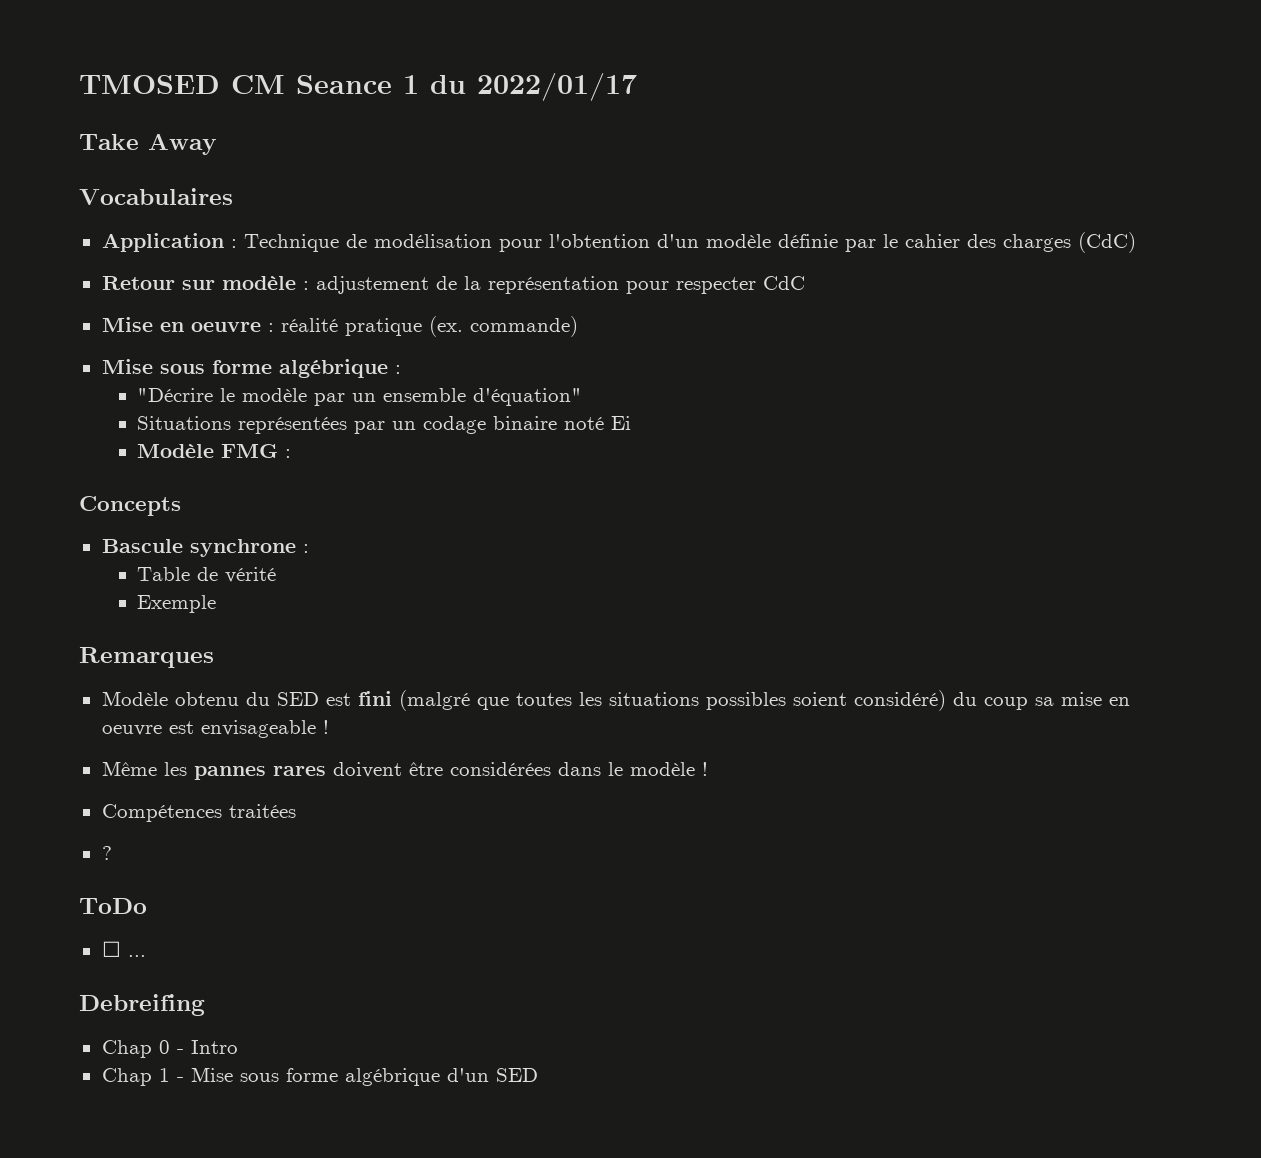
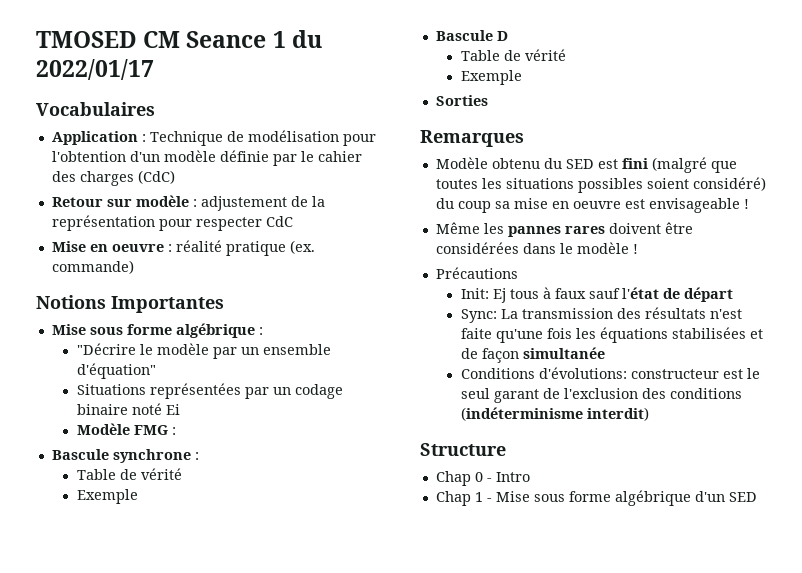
[79,133,217,155] // Take Away -> (154, 69) none
(578, 326) none -> [36,295,224,313] // Notions Importantes
[79,496,181,516] // Concepts -> (176, 431) none
(217, 604) none -> [435,30,508,41] [460,49,566,61] [460,70,522,85] [435,95,488,106] // Bascule D // Table de vérité // Exemple // Sorties
[101,804,296,822] [101,846,112,860] [79,898,147,914] [101,941,146,957] [79,994,205,1016] Compétences traitées // ? // ToDo // ☐ ... // Debreifing -> [435,267,518,279] [460,287,733,303] [460,307,742,323] [460,327,763,343] [460,347,605,363] [460,367,760,379] [460,388,742,403] [460,407,649,421] [420,443,506,456] Précautions // Init: Ej tous à faux sauf l'état de départ // Sync: La transmission des résultats n'est faite qu'une fois les équations stabilisées et de façon simultanée // Conditions d'évolutions: constructeur est le seul garant de l'exclusion des conditions (indéterminisme interdit) // Structure

